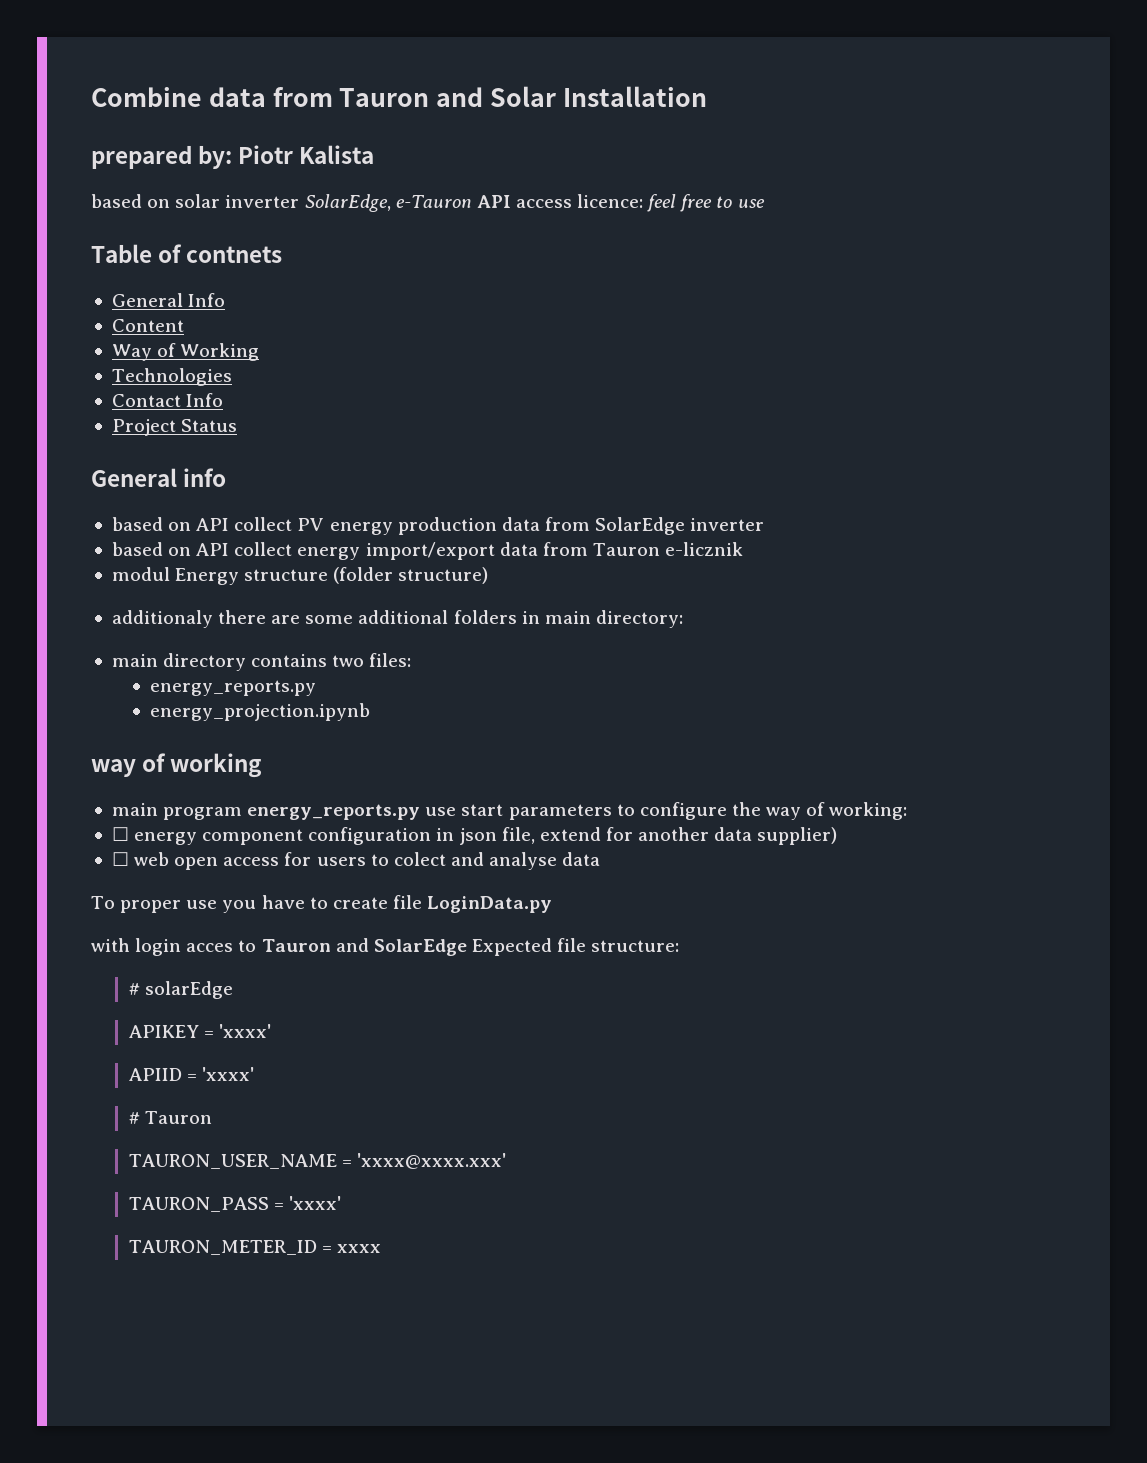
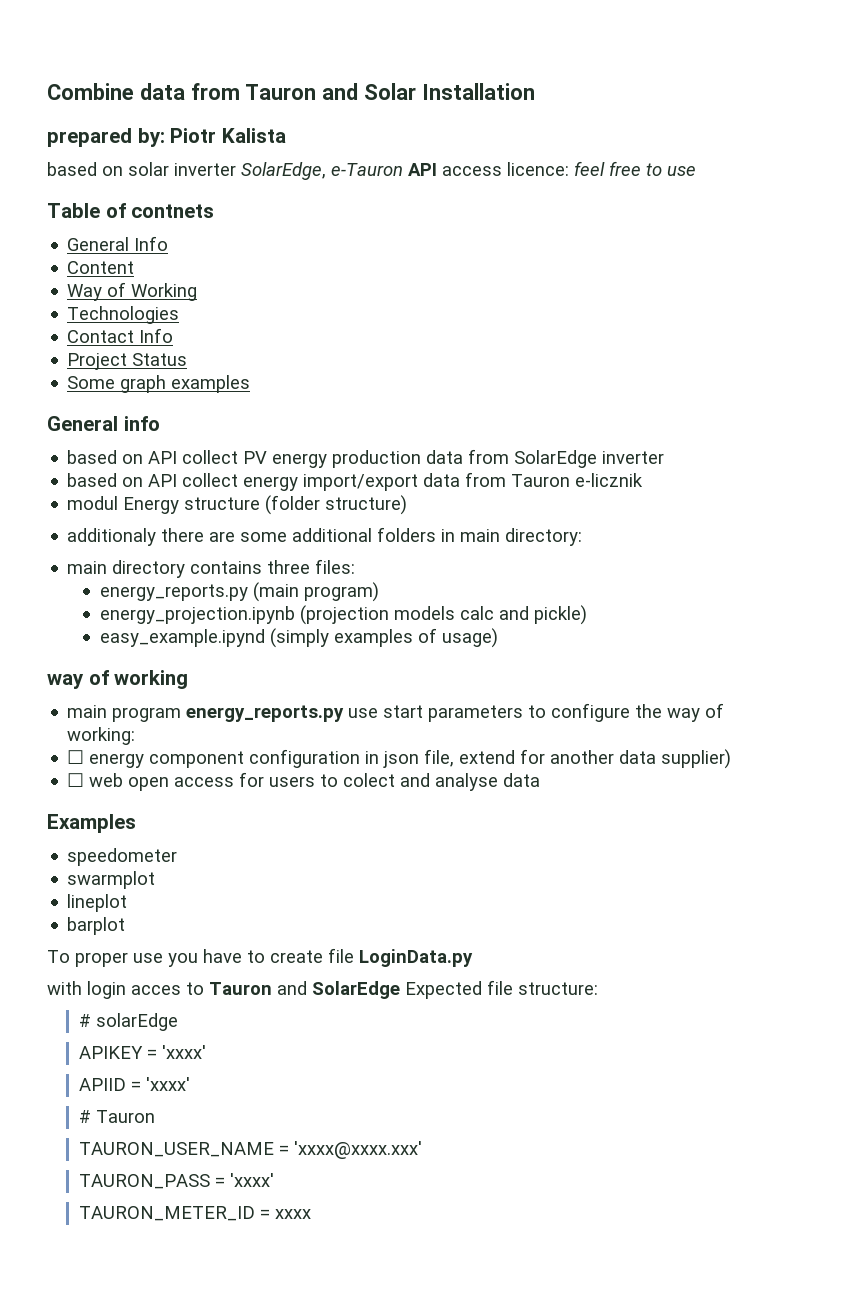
(238, 425) none -> [67,375,251,393] // Some graph examples
[332,655,365,667] two -> [267,560,311,574] three
(316, 688) none -> [252,582,379,602] (main program)
(370, 712) none -> [299,605,587,625] [99,628,498,648] (projection models calc and pickle) // easy_example.ipynd (simply examples of usage)
(601, 859) none -> [47,814,136,833] [67,848,178,866] [67,871,156,889] [67,894,128,912] [67,917,126,935] // Examples // speedometer // swarmplot // lineplot // barplot

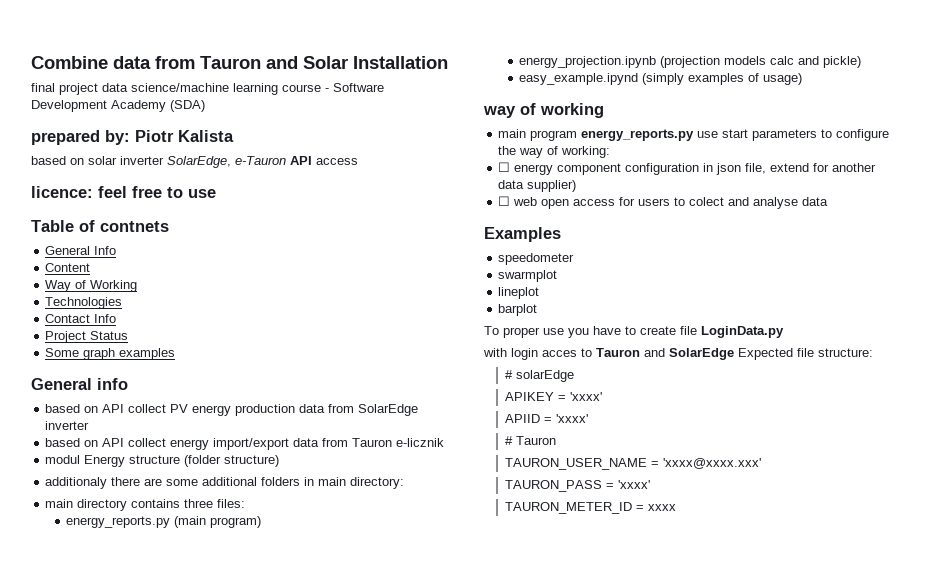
(535, 91) none -> [31,83,384,95] [31,100,205,112] // final project data science/machine learning course - Software Development Academy (SDA)
(502, 171) none -> (358, 161) //

